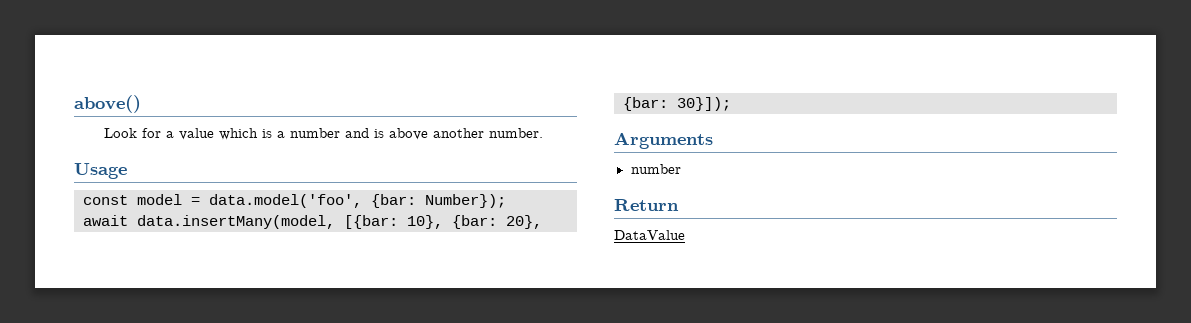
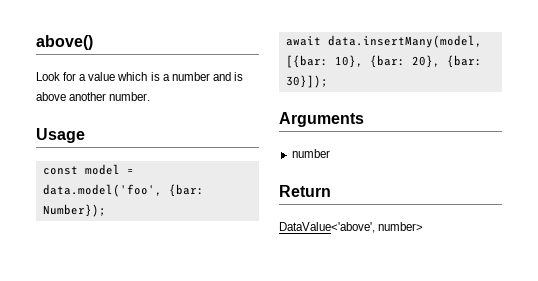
[614,230,685,240] DataValue -> [279,222,424,233] DataValue<'above', number>

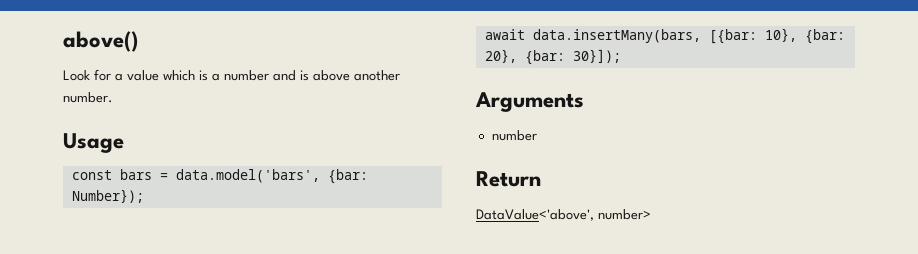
[84,164,134,175] [42,184,162,197] model = data.model('foo', -> [119,169,320,183] bars = data.model('bars',
[327,35,482,48] data.insertMany(model, -> [532,29,701,43] data.insertMany(bars,

